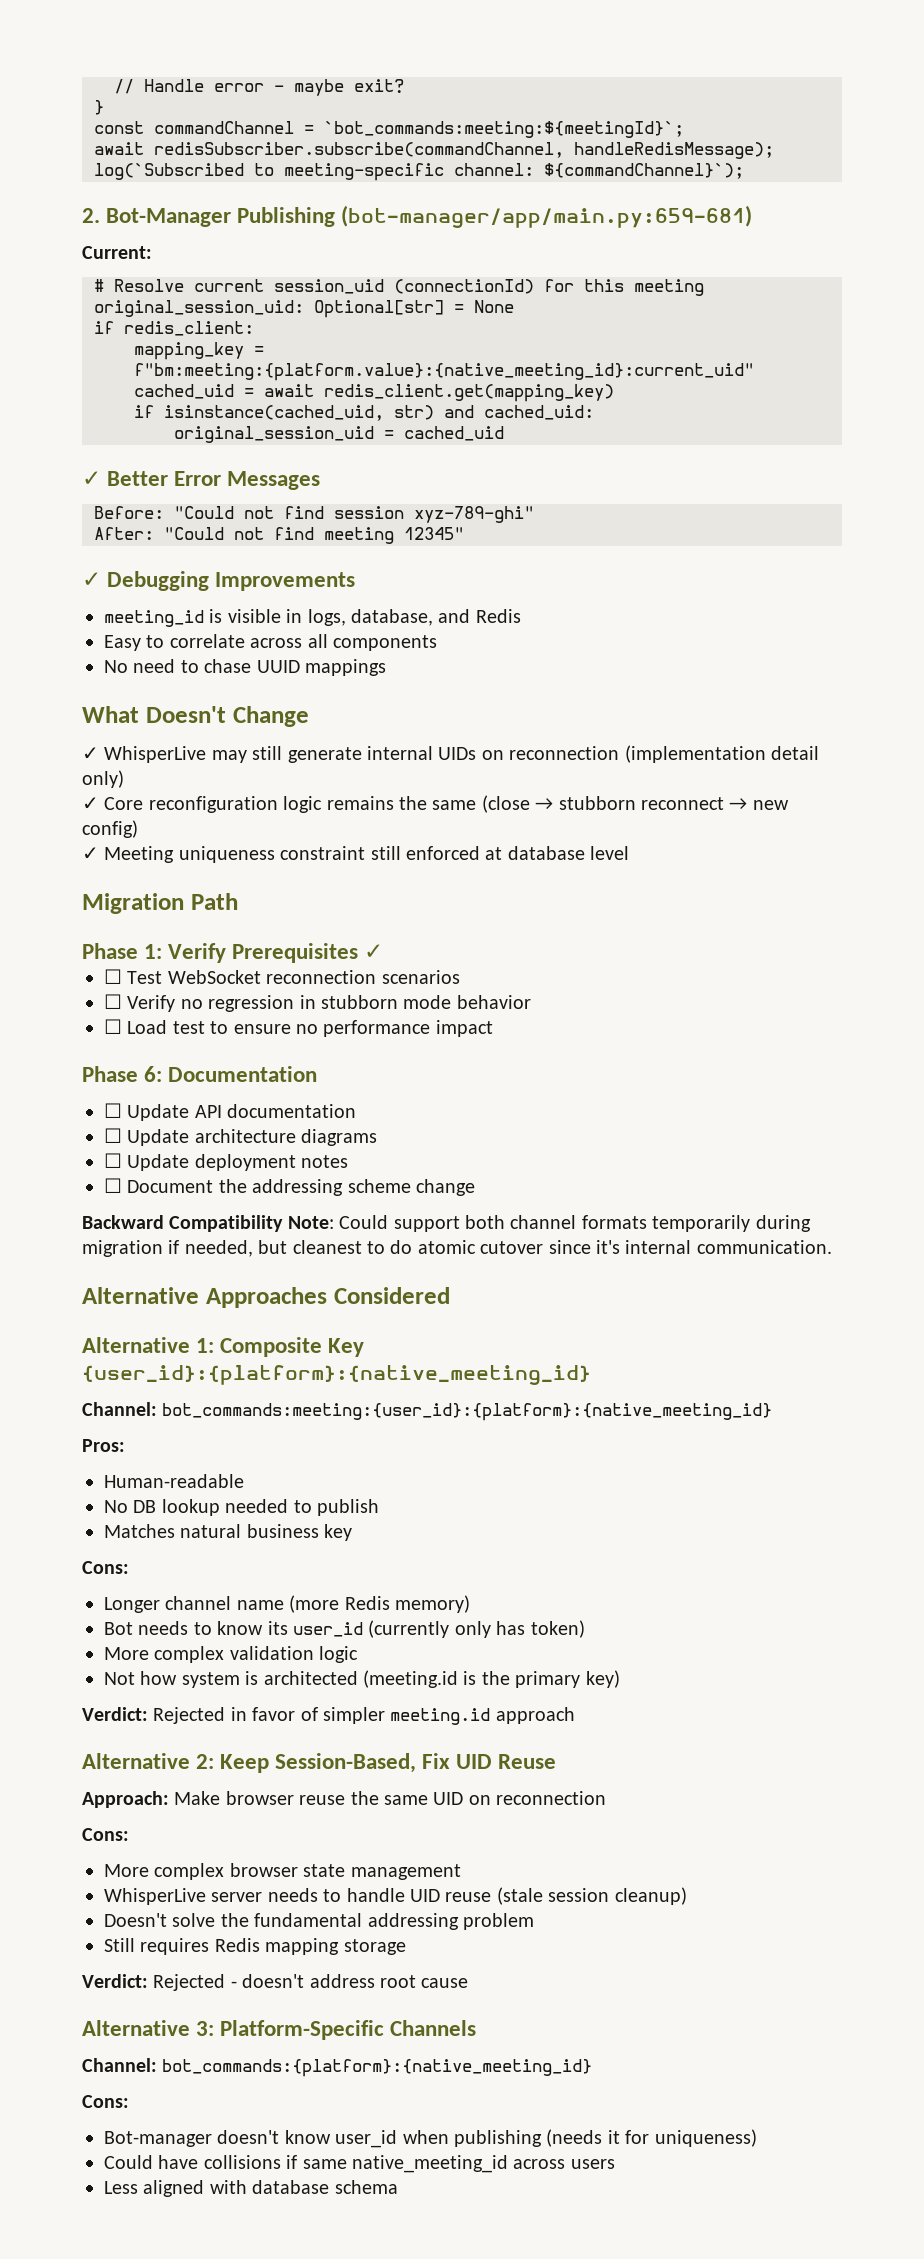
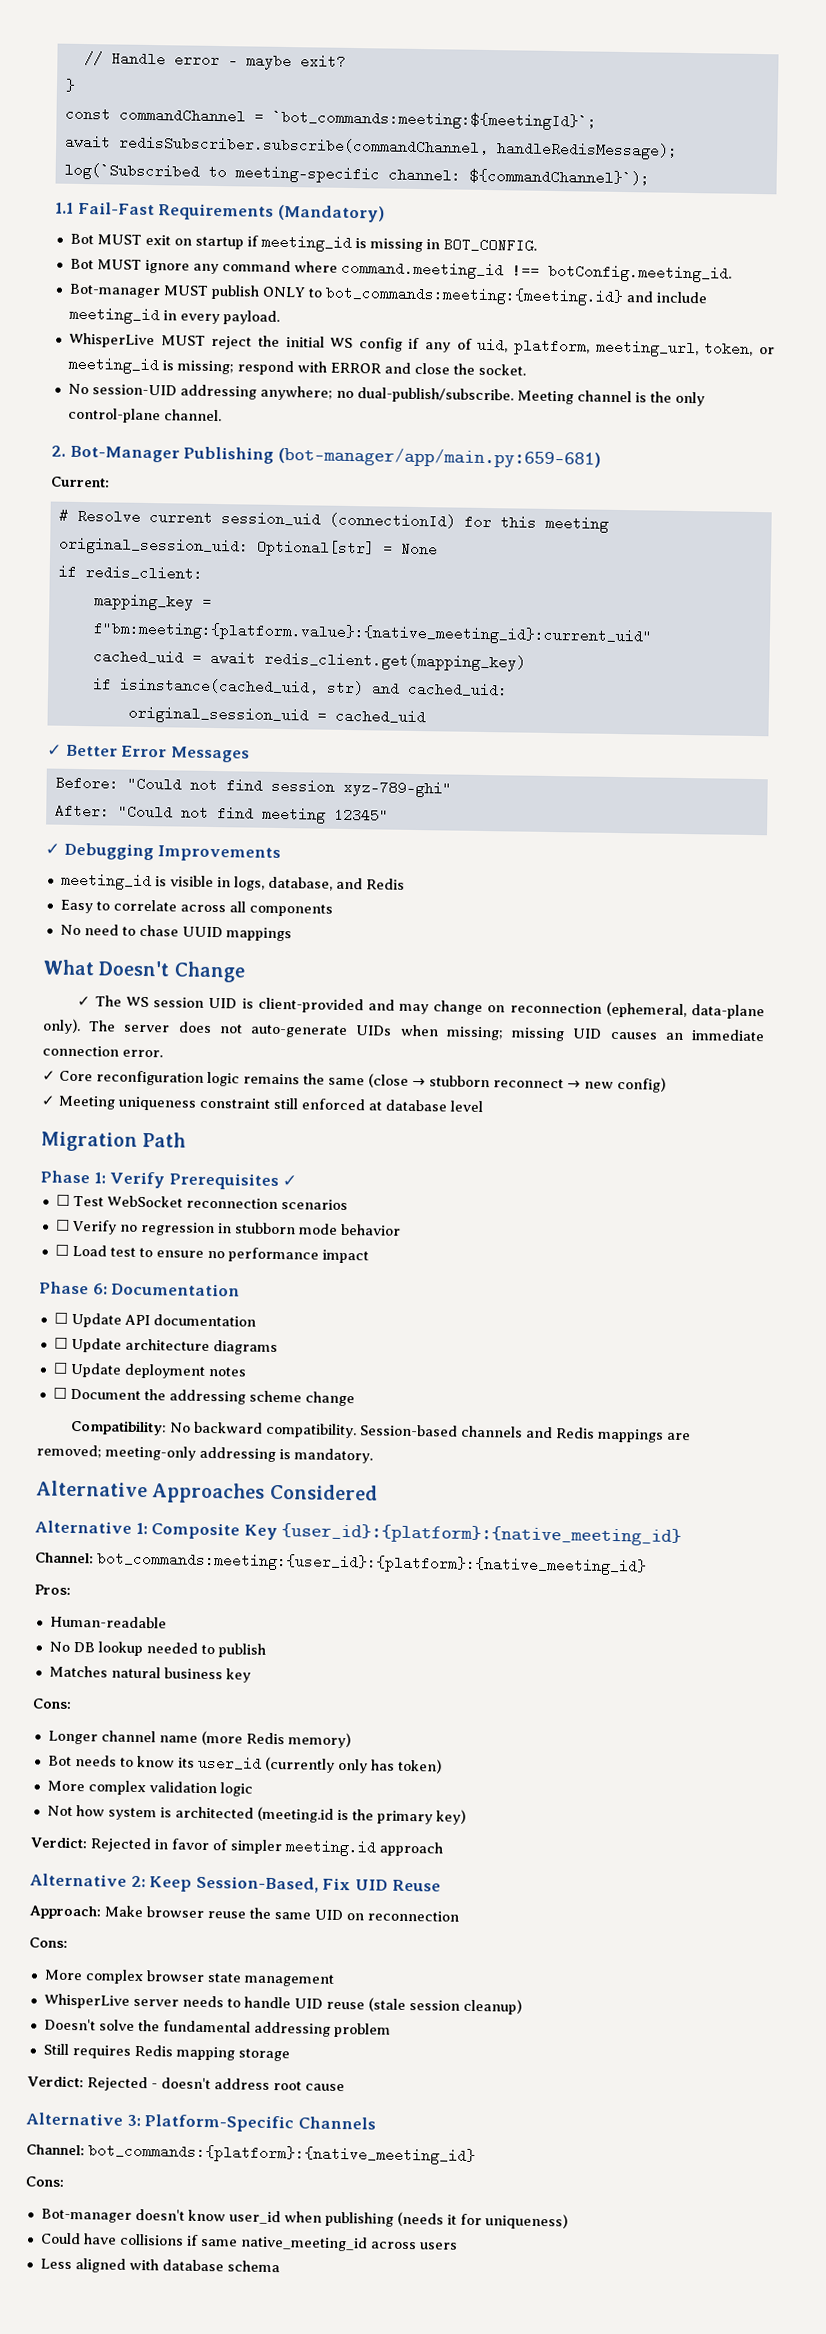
(744, 171) none -> [55,201,385,223] [69,233,537,253] [69,258,732,283] [68,283,708,307] [68,306,280,325] [68,332,775,358] [67,356,526,376] [67,383,705,407] [67,407,222,424] // 1.1 Fail-Fast Requirements (Mandatory) // Bot MUST exit on startup if meeting_id is missing in BOT_CONFIG. // Bot MUST ignore any command where command.meeting_id !== botConfig.meeting_id. // Bot-manager MUST publish ONLY to bot_commands:meeting:{meeting.id} and include meeting_id in every payload. // WhisperLive MUST reject the initial WS config if any of uid, platform, meeting_url, token, or meeting_id is missing; respond with ERROR and close the socket. // No session-UID addressing anywhere; no dual-publish/subscribe. Meeting channel is the only control-plane channel.
[104,745,819,763] [82,770,124,788] WhisperLive may still generate internal UIDs on reconnection (implementation detail only) -> [94,995,765,1020] [42,1018,766,1042] [42,1045,163,1058] The WS session UID is client-provided and may change on reconnection (ephemeral, data-plane only). The server does not auto-generate UIDs when missing; missing UID causes an immediate connection error.
[82,1215,811,1232] [82,1240,832,1257] Backward Compatibility Note: Could support both channel formats temporarily during migration if needed, but cleanest to do atomic cutover since it's internal communication. -> [70,1419,691,1443] [36,1444,373,1464] Compatibility: No backward compatibility. Session-based channels and Redis mappings are removed; meeting-only addressing is mandatory.

